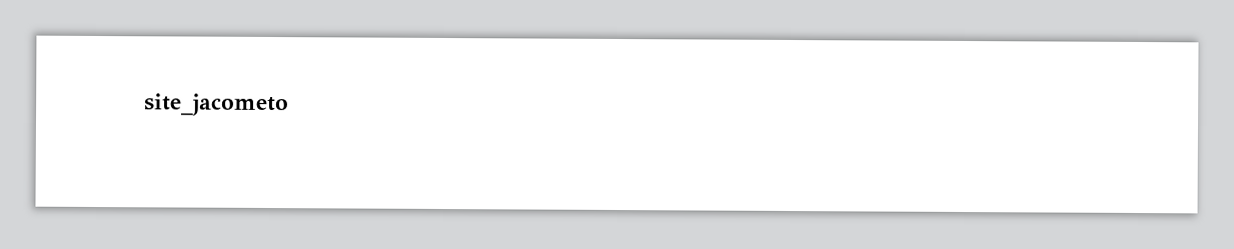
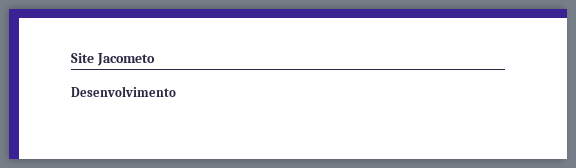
[144,93,289,117] site_jacometo -> [71,53,155,66] [71,86,176,97] Site Jacometo // Desenvolvimento

